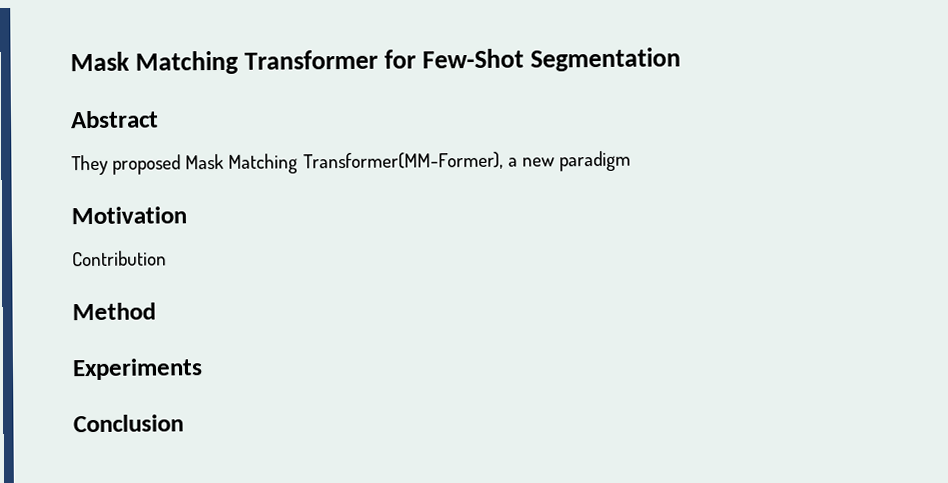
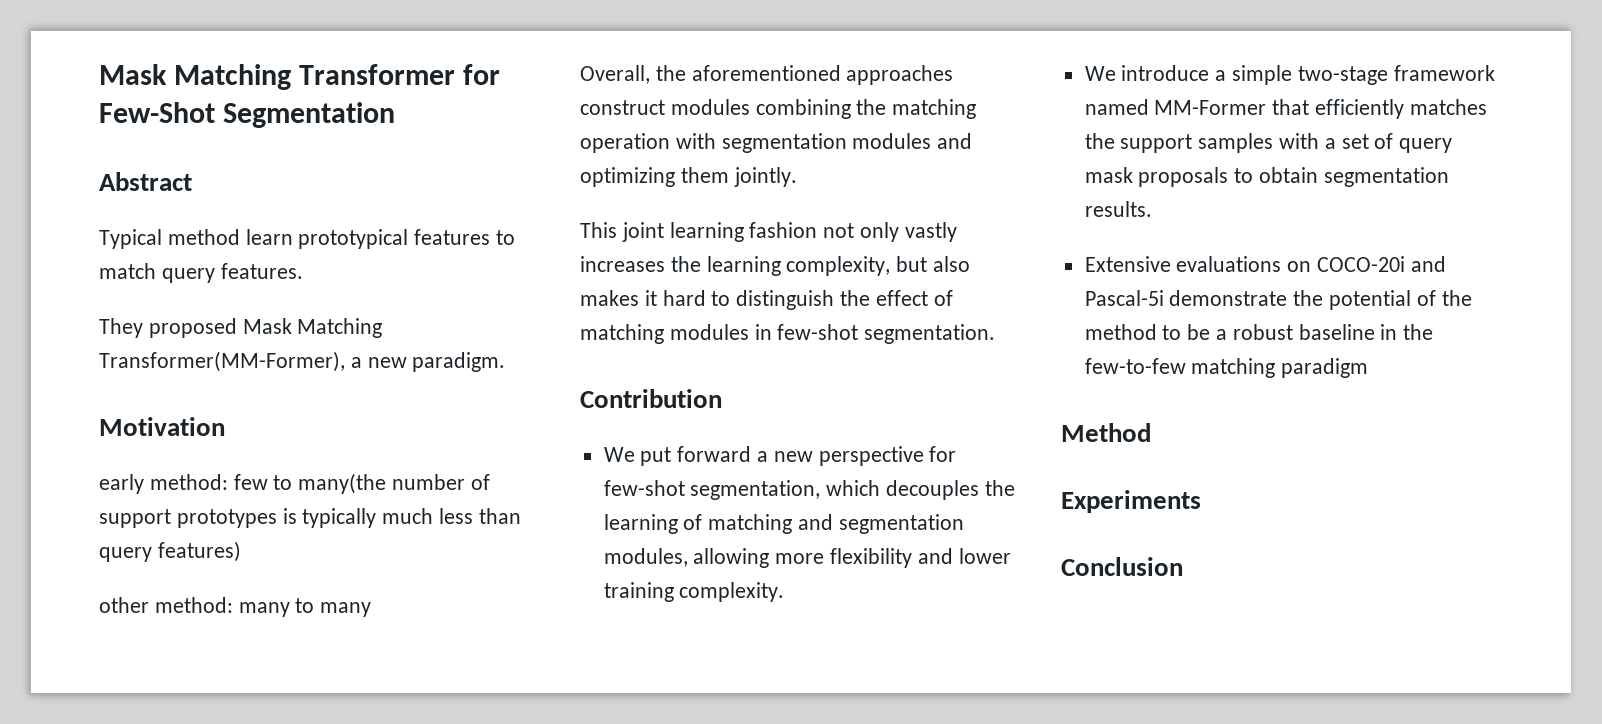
(159, 119) none -> [99,229,516,249] [99,263,303,283] // Typical method learn prototypical features to match query features.
[558,150,631,172] paradigm -> [412,352,506,372] paradigm.
[72,250,167,267] Contribution -> [99,473,490,494] [99,508,521,528] [99,541,241,562] [99,597,372,617] [580,65,954,85] [580,99,977,119] [580,133,973,153] [580,167,797,187] [580,222,957,242] [580,256,971,276] [580,290,953,310] [580,324,996,344] [580,389,722,408] [603,446,957,466] [603,480,1015,500] [603,514,964,534] [603,548,1011,568] [603,582,785,602] [1084,65,1495,85] [1084,99,1487,119] [1084,133,1453,153] [1084,167,1449,187] [1084,201,1152,217] [1084,256,1446,272] [1084,290,1472,310] [1084,324,1434,340] [1084,358,1369,378] early method: few to many(the number of support prototypes is typically much less than query features) // other method: many to many // Overall, the aforementioned approaches construct modules combining the matching operation with segmentation modules and optimizing them jointly. // This joint learning fashion not only vastly increases the learning complexity, but also makes it hard to distinguish the effect of matching modules in few-shot segmentation. // Contribution // We put forward a new perspective for few-shot segmentation, which decouples the learning of matching and segmentation modules, allowing more flexibility and lower training complexity. // We introduce a simple two-stage framework named MM-Former that efficiently matches the support samples with a set of query mask proposals to obtain segmentation results. // Extensive evaluations on COCO-20i and Pascal-5i demonstrate the potential of the method to be a robust baseline in the few-to-few matching paradigm

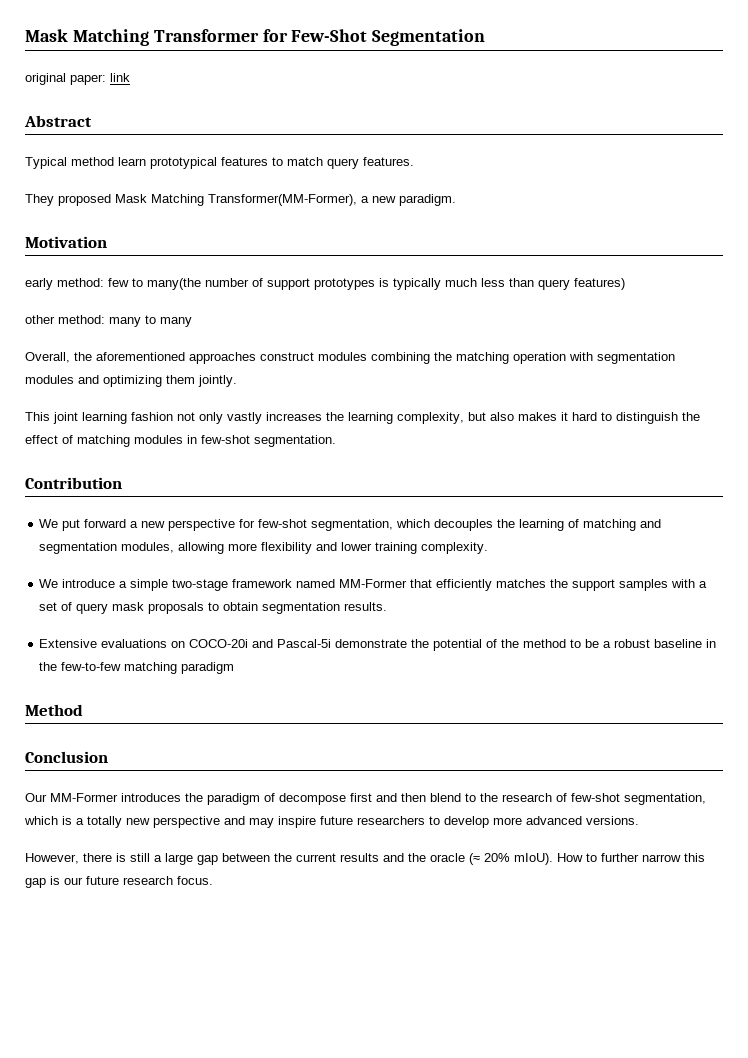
(395, 115) none -> [25,73,130,85] // original paper: link
[1061,490,1201,513] [1061,557,1183,576] Experiments // Conclusion -> [25,751,108,763] [25,793,706,805] [24,816,639,828] [25,853,705,865] [25,876,213,888] Conclusion // Our MM-Former introduces the paradigm of decompose first and then blend to the research of few-shot segmentation, which is a totally new perspective and may inspire future researchers to develop more advanced versions. // However, there is still a large gap between the current results and the oracle (≈ 20% mIoU). How to further narrow this gap is our future research focus.

